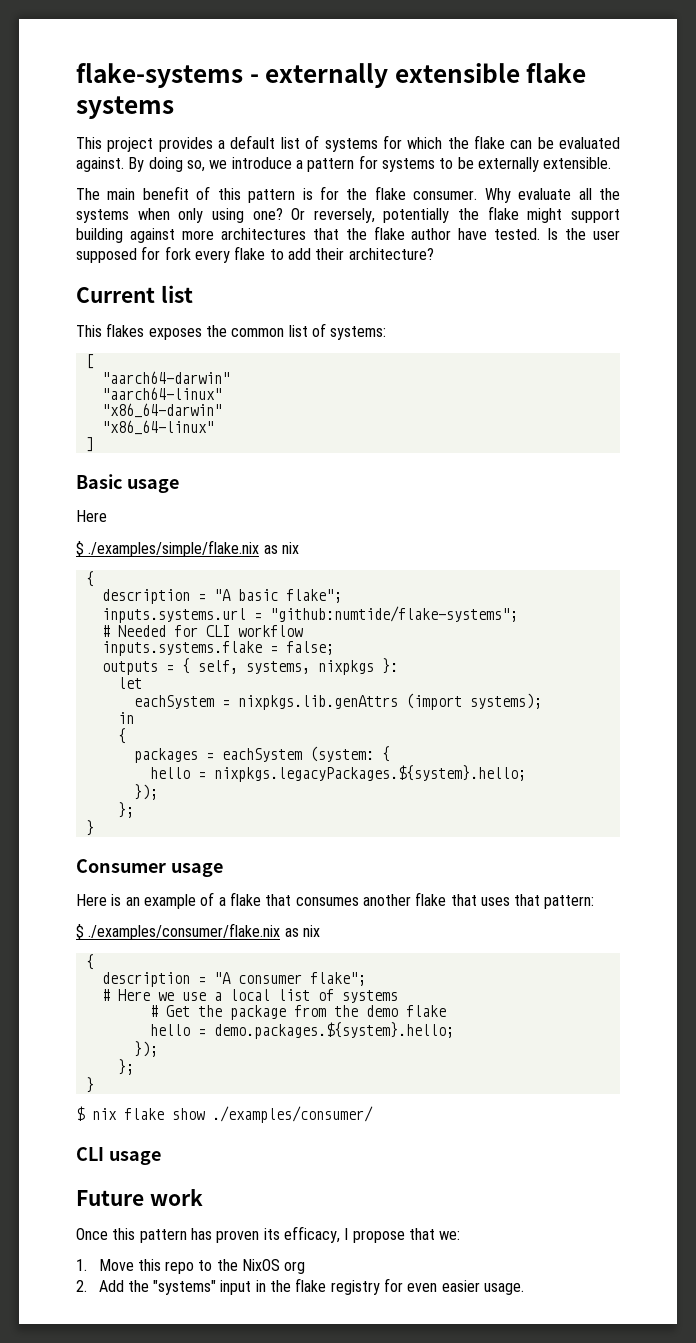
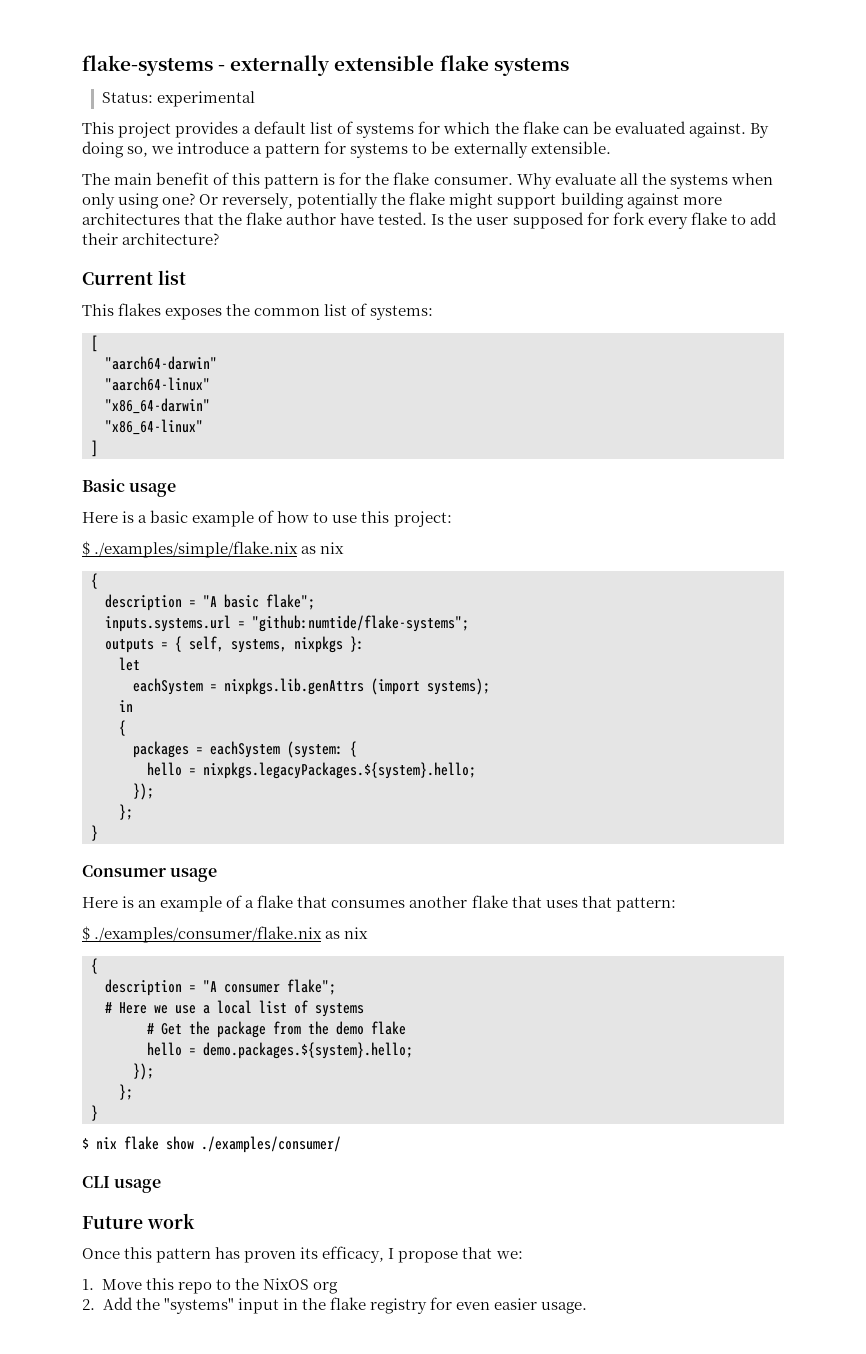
(174, 107) none -> [101,91,255,107] // Status: experimental
(107, 516) none -> [122,510,452,527] is a basic example of how to use this project:
[101,625,303,637] [101,641,334,656] // # Needed for CLI workflow // inputs.systems.flake = false; -> (469, 623) none

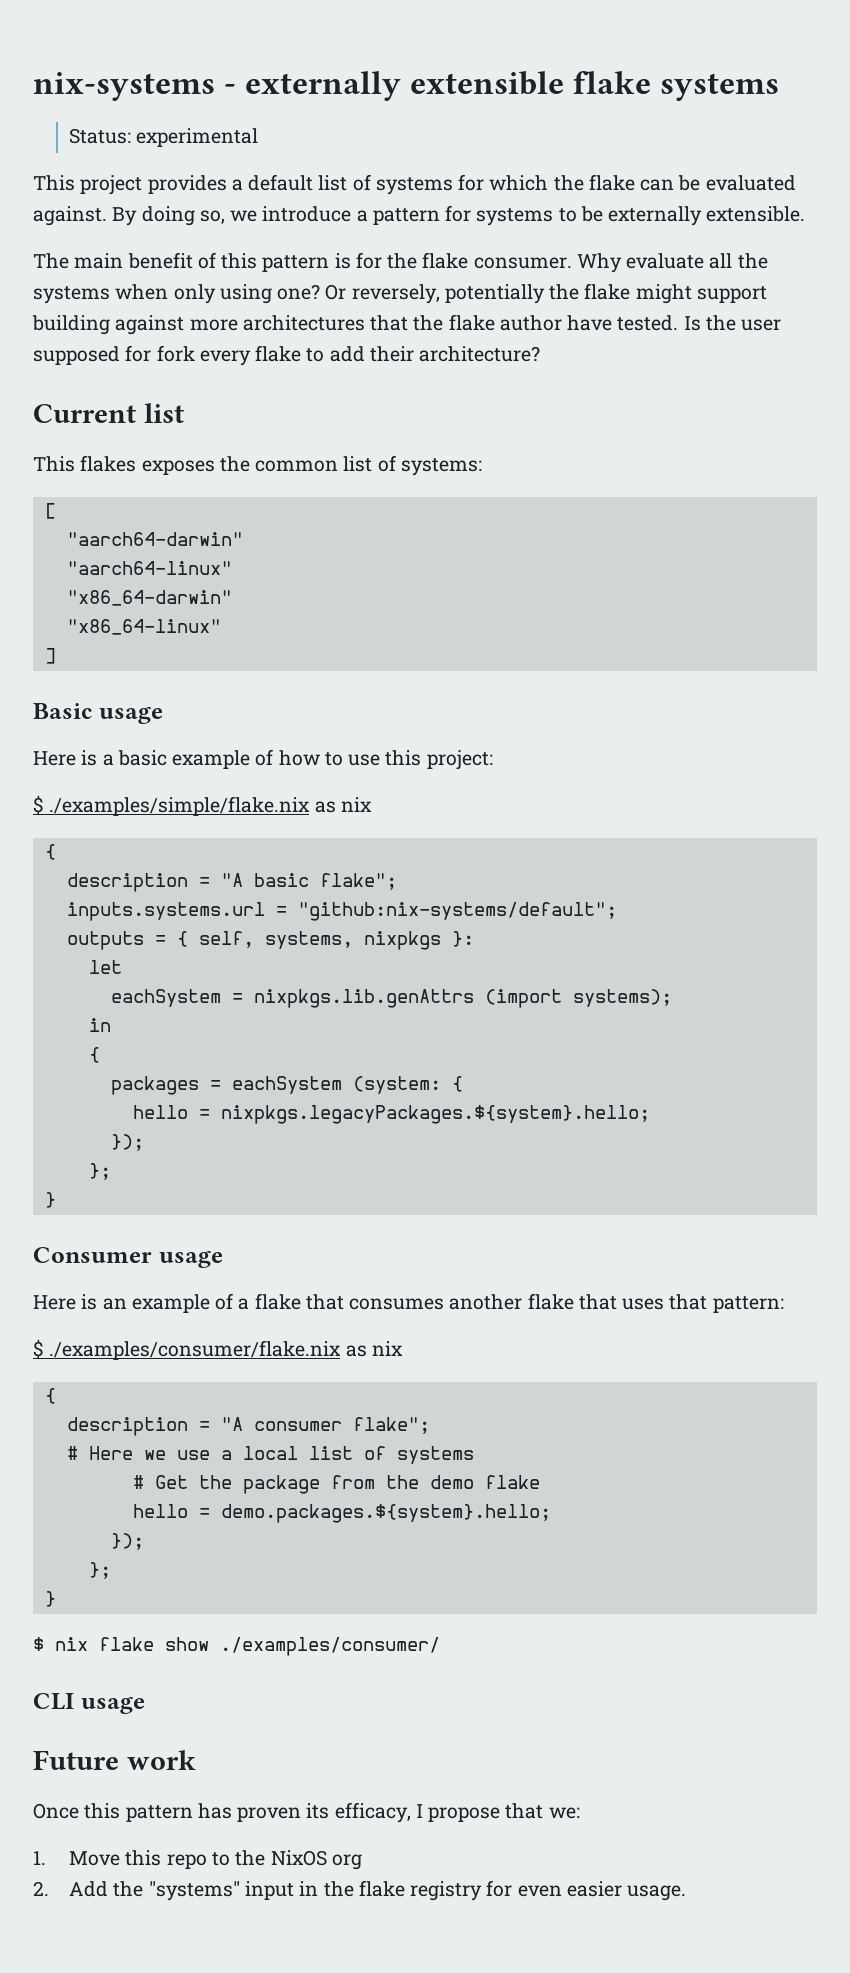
[82,55,213,76] flake-systems -> [33,72,215,101] nix-systems
[252,615,469,632] "github:numtide/flake-systems"; -> [297,902,617,921] "github:nix-systems/default";

